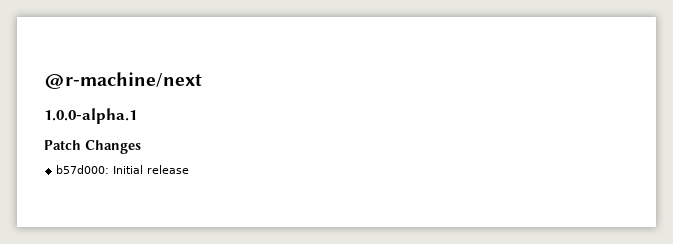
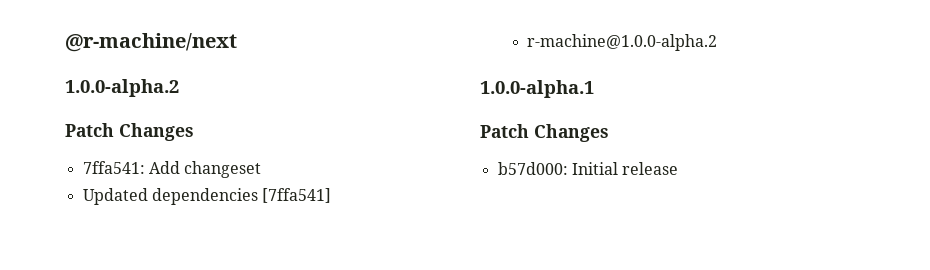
(202, 80) none -> [65,79,179,97] [65,123,194,141] [82,161,262,178] [82,188,332,205] [526,34,717,51] // 1.0.0-alpha.2 // Patch Changes // 7ffa541: Add changeset // Updated dependencies [7ffa541] // r-machine@1.0.0-alpha.2

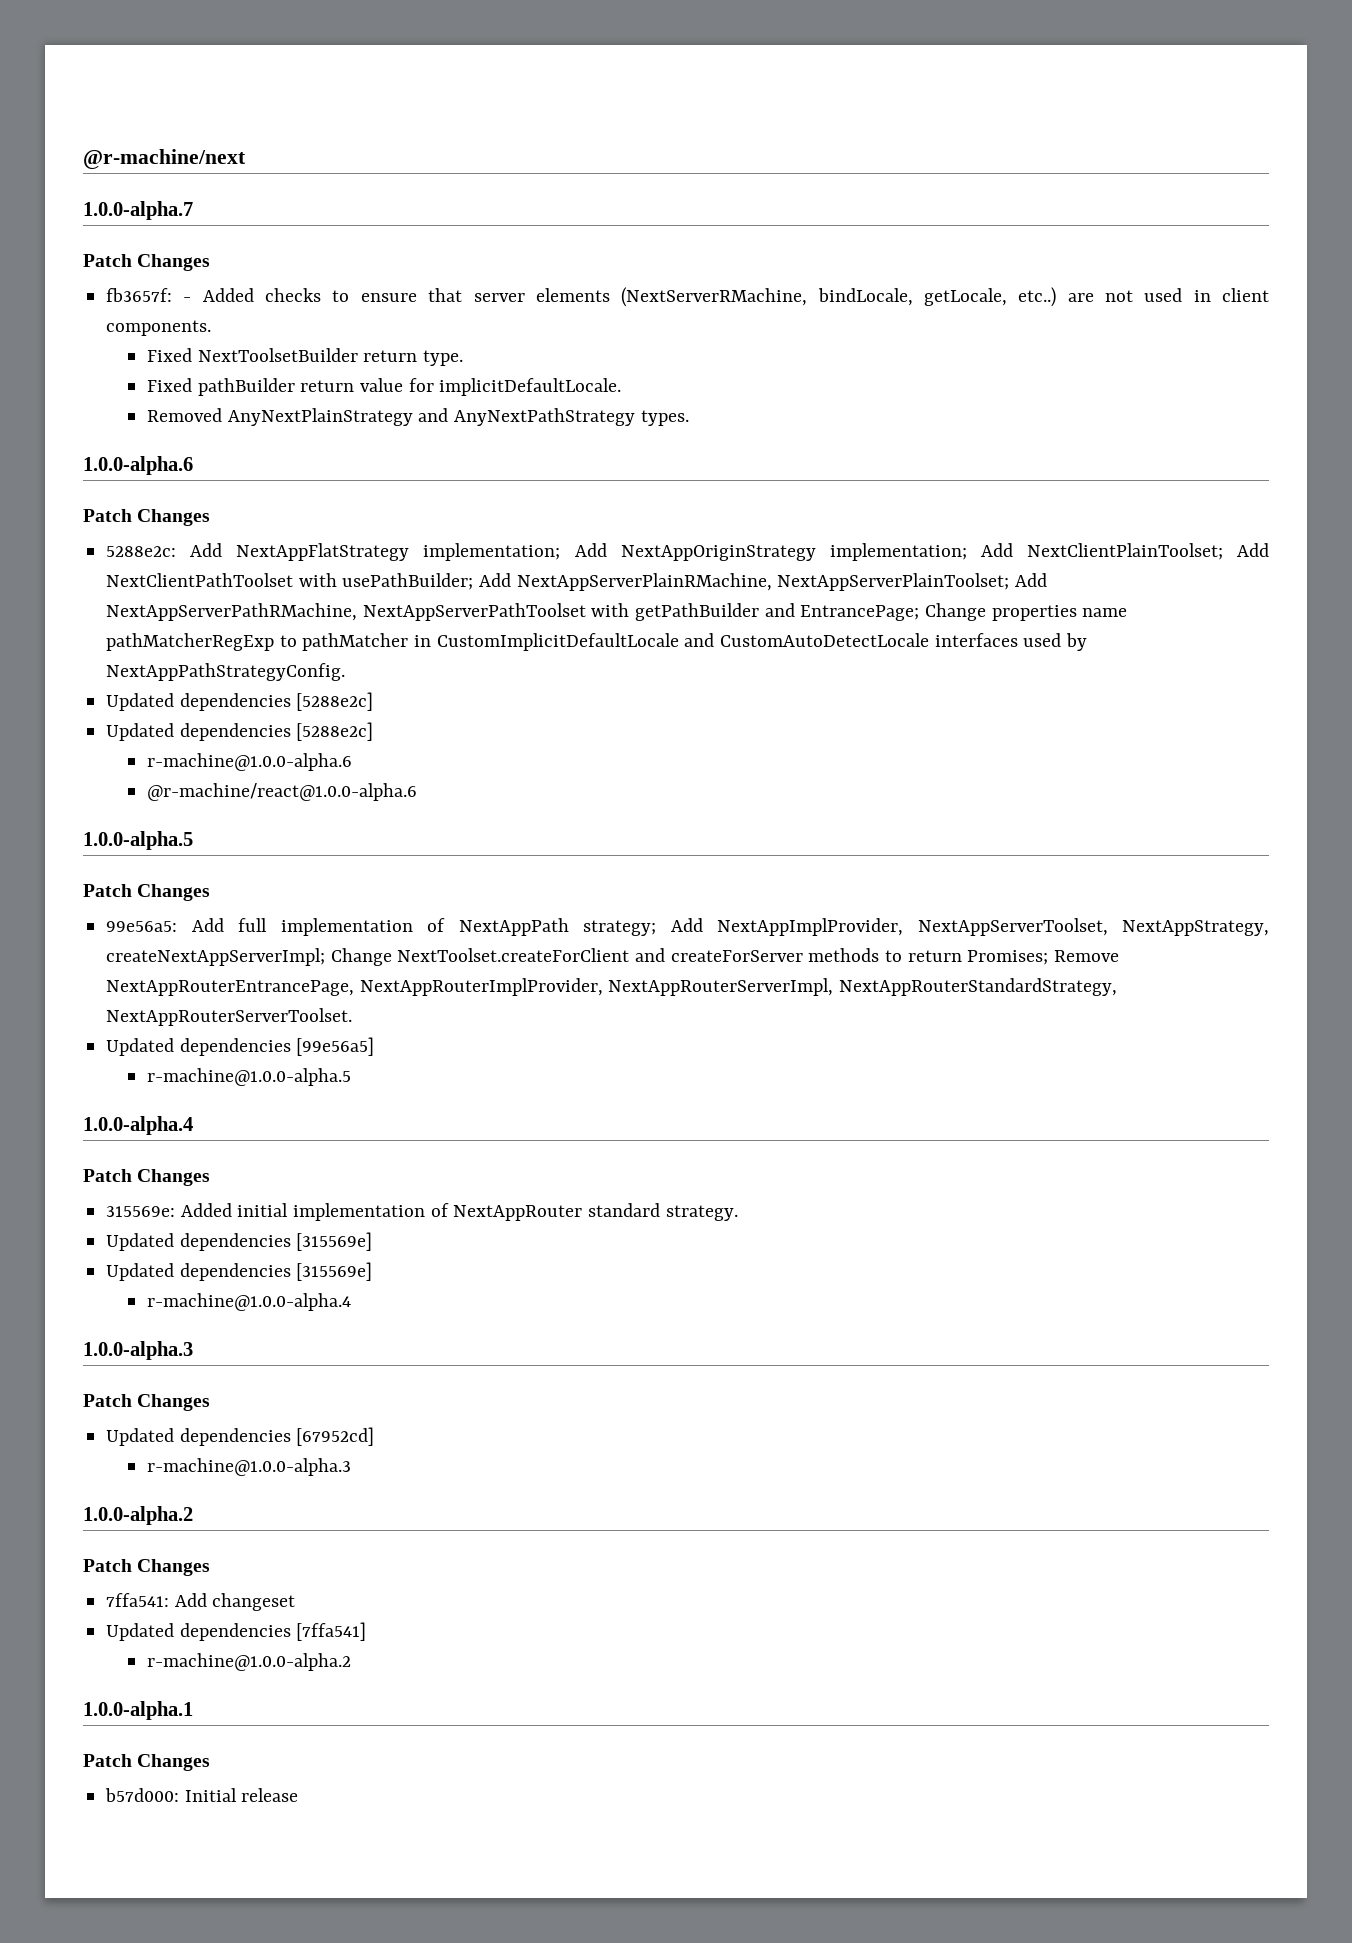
(237, 42) none -> [83,201,193,220] [83,254,211,271] [106,287,1269,307] [106,320,212,336] [146,348,463,366] [146,378,622,396] [146,408,689,426] [83,456,193,475] [83,509,211,526] [106,543,1269,561] [106,573,1048,591] [106,603,1128,621] [106,633,1088,651] [106,663,346,681] [106,692,374,711] [106,722,374,741] [146,753,352,771] [146,783,417,801] [83,831,193,850] [83,884,211,901] [106,918,1270,936] [106,948,1120,966] [106,978,1118,996] [106,1008,353,1026] [106,1037,375,1056] [146,1068,351,1086] [83,1116,193,1135] [83,1169,211,1186] [106,1203,738,1221] [106,1232,373,1251] [106,1262,373,1281] [146,1293,351,1311] [83,1341,193,1360] [83,1394,211,1411] [106,1427,375,1446] [146,1458,351,1476] // 1.0.0-alpha.7 // Patch Changes // fb3657f: - Added checks to ensure that server elements (NextServerRMachine, bindLocale, getLocale, etc..) are not used in client components. // Fixed NextToolsetBuilder return type. // Fixed pathBuilder return value for implicitDefaultLocale. // Removed AnyNextPlainStrategy and AnyNextPathStrategy types. // 1.0.0-alpha.6 // Patch Changes // 5288e2c: Add NextAppFlatStrategy implementation; Add NextAppOriginStrategy implementation; Add NextClientPlainToolset; Add NextClientPathToolset with usePathBuilder; Add NextAppServerPlainRMachine, NextAppServerPlainToolset; Add NextAppServerPathRMachine, NextAppServerPathToolset with getPathBuilder and EntrancePage; Change properties name pathMatcherRegExp to pathMatcher in CustomImplicitDefaultLocale and CustomAutoDetectLocale interfaces used by NextAppPathStrategyConfig. // Updated dependencies [5288e2c] // Updated dependencies [5288e2c] // r-machine@1.0.0-alpha.6 // @r-machine/react@1.0.0-alpha.6 // 1.0.0-alpha.5 // Patch Changes // 99e56a5: Add full implementation of NextAppPath strategy; Add NextAppImplProvider, NextAppServerToolset, NextAppStrategy, createNextAppServerImpl; Change NextToolset.createForClient and createForServer methods to return Promises; Remove NextAppRouterEntrancePage, NextAppRouterImplProvider, NextAppRouterServerImpl, NextAppRouterStandardStrategy, NextAppRouterServerToolset. // Updated dependencies [99e56a5] // r-machine@1.0.0-alpha.5 // 1.0.0-alpha.4 // Patch Changes // 315569e: Added initial implementation of NextAppRouter standard strategy. // Updated dependencies [315569e] // Updated dependencies [315569e] // r-machine@1.0.0-alpha.4 // 1.0.0-alpha.3 // Patch Changes // Updated dependencies [67952cd] // r-machine@1.0.0-alpha.3

